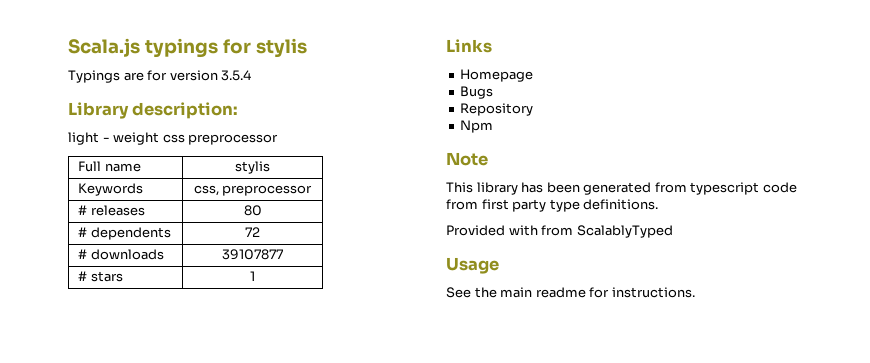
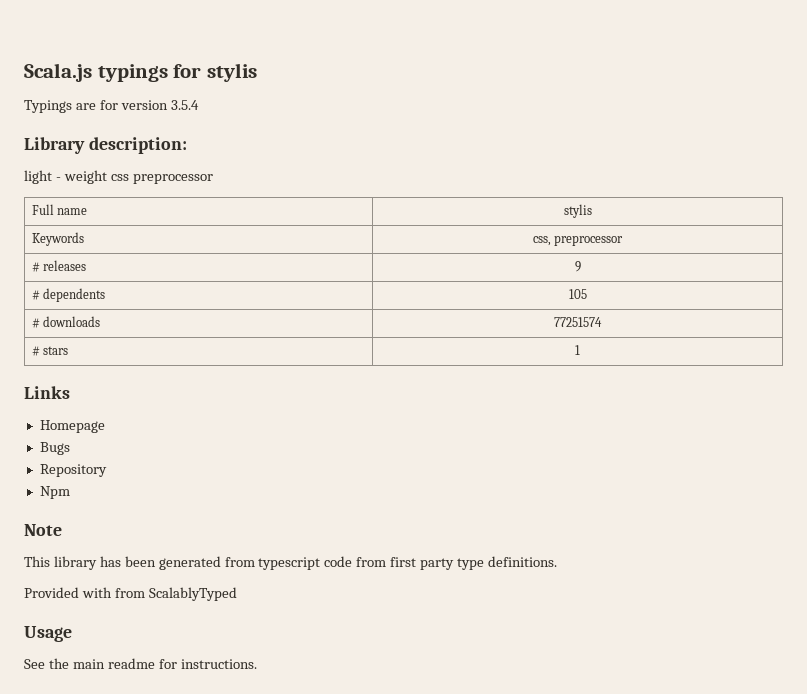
[243,205,262,216] 80 -> [574,261,581,272] 9
[245,227,260,237] 72 -> [568,289,587,299] 105
[222,249,283,260] 39107877 -> [554,317,602,327] 77251574

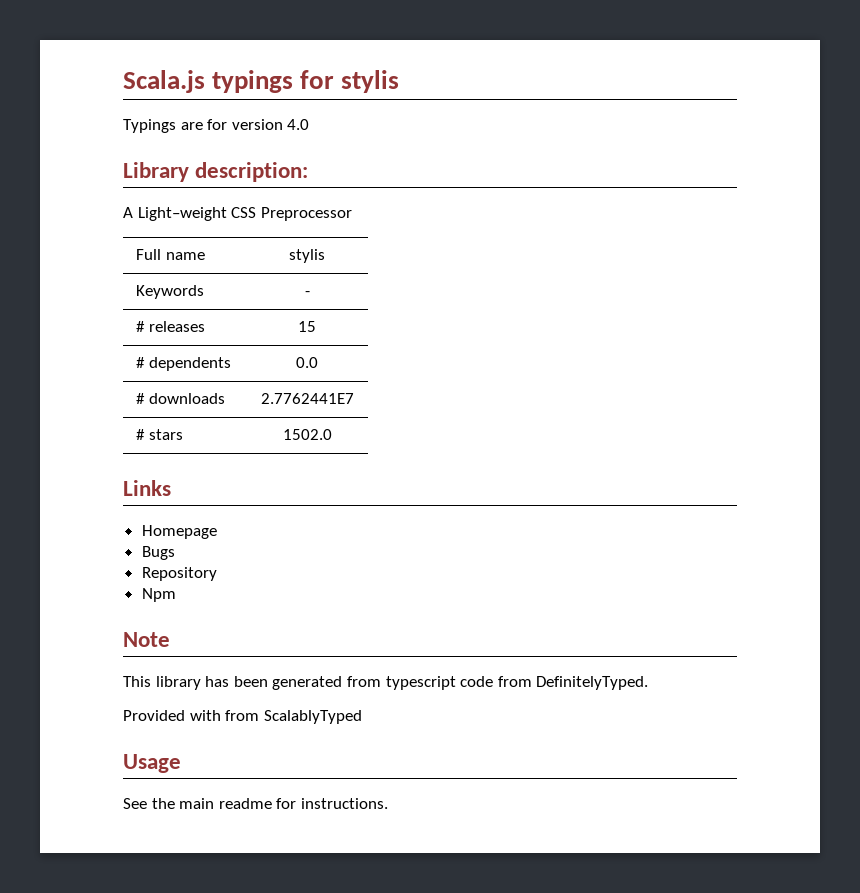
[170,100,199,110] 3.5.4 -> [287,119,310,130] 4.0
[24,170,213,184] light - weight css preprocessor -> [123,207,352,221] A Light–weight CSS Preprocessor
[532,235,624,246] css, preprocessor -> [304,291,310,296] -
[574,261,581,272] 9 -> [298,321,316,332] 15
[568,289,587,299] 105 -> [296,357,318,368] 0.0
[554,317,602,327] 77251574 -> [260,393,354,404] 2.7762441E7
[575,345,580,355] 1 -> [282,429,332,440] 1502.0
[390,556,557,570] first party type definitions. -> [536,676,649,690] DefinitelyTyped.

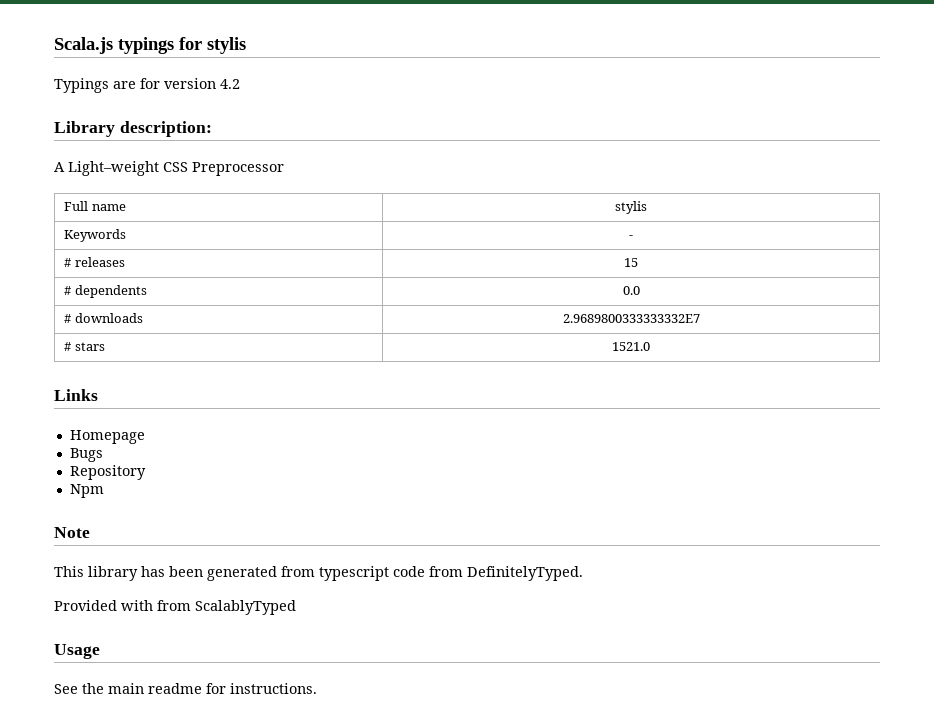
[287,119,310,130] 4.0 -> [220,79,240,89] 4.2
[260,393,354,404] 2.7762441E7 -> [562,314,700,323] 2.9689800333333332E7
[282,429,332,440] 1502.0 -> [612,342,650,351] 1521.0

